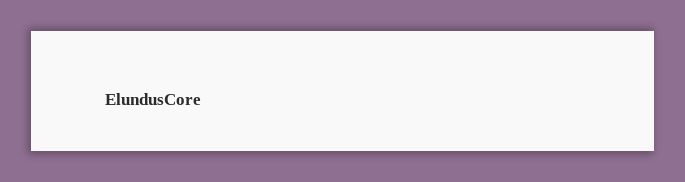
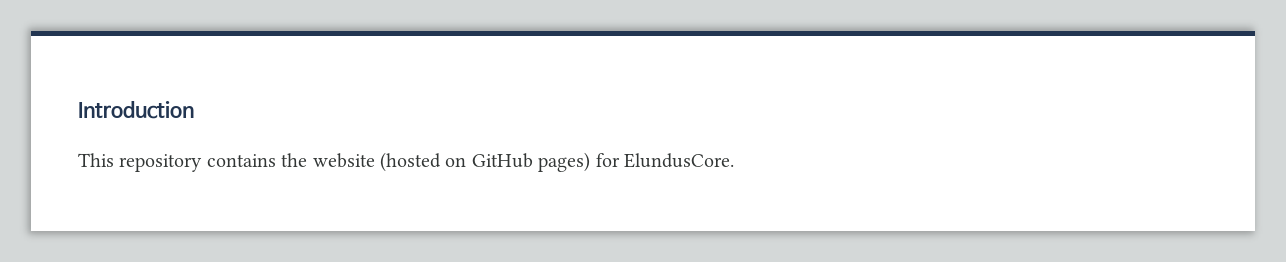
[105,93,201,105] ElundusCore -> [78,101,194,119] [78,152,734,172] Introduction // This repository contains the website (hosted on GitHub pages) for ElundusCore.

